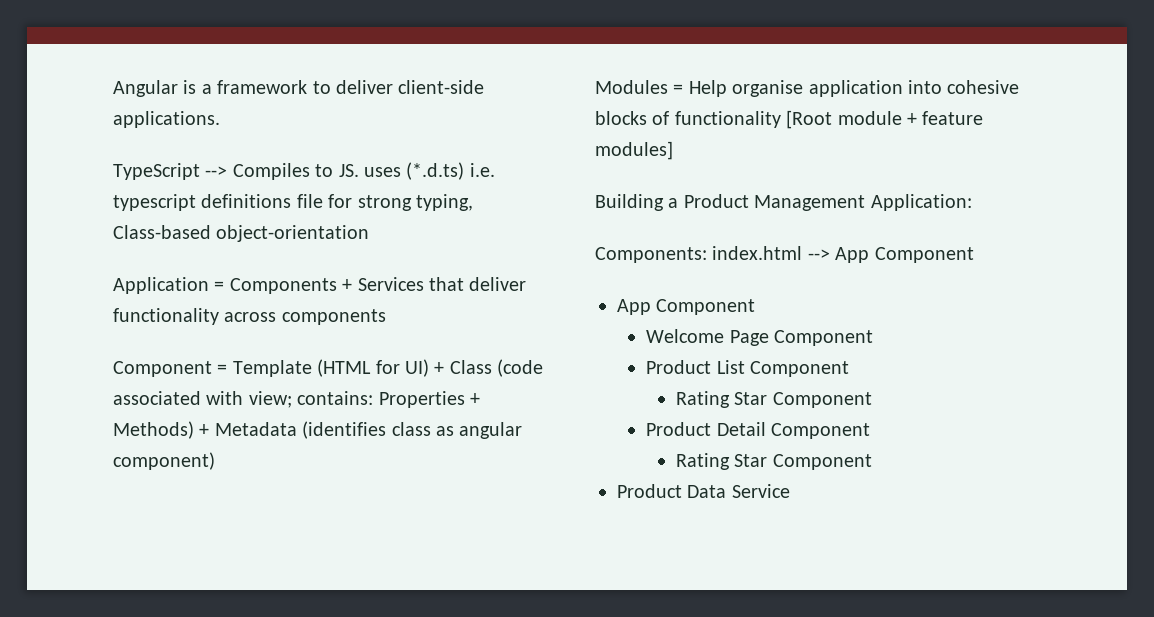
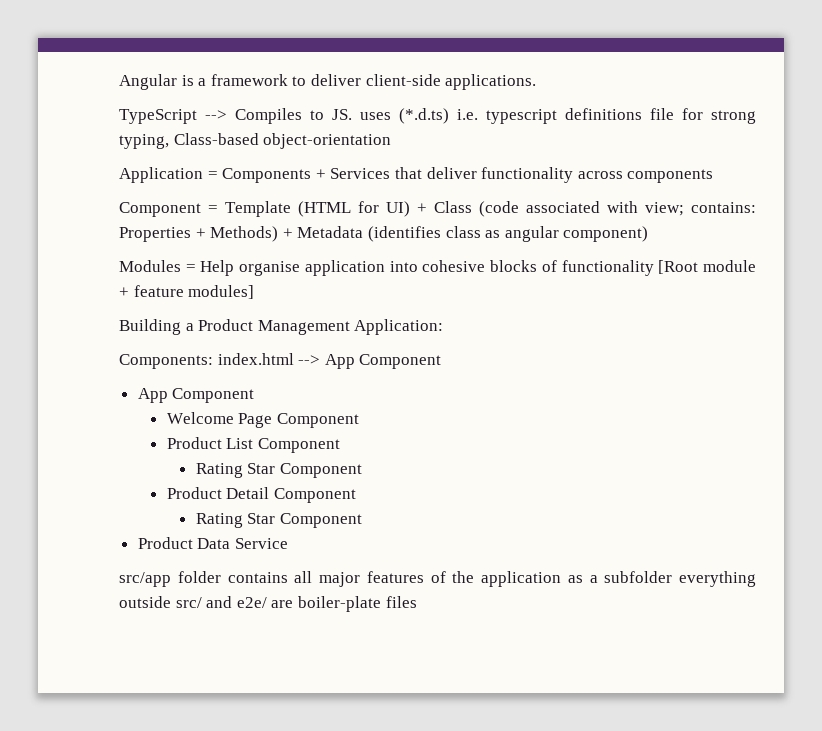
(790, 491) none -> [119,571,756,587] [119,596,417,612] // src/app folder contains all major features of the application as a subfolder everything outside src/ and e2e/ are boiler-plate files

